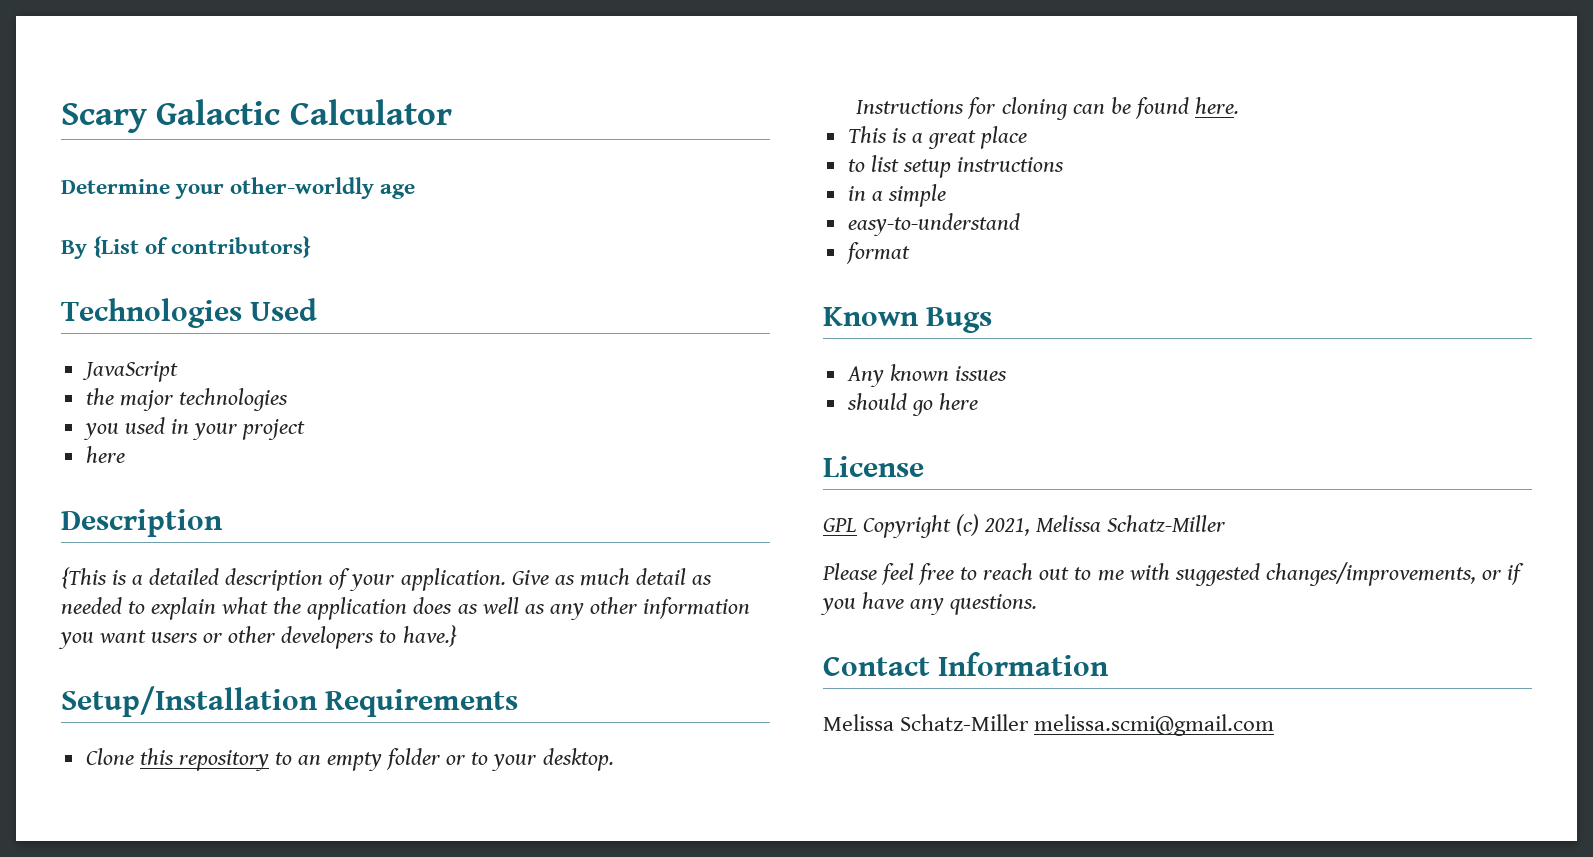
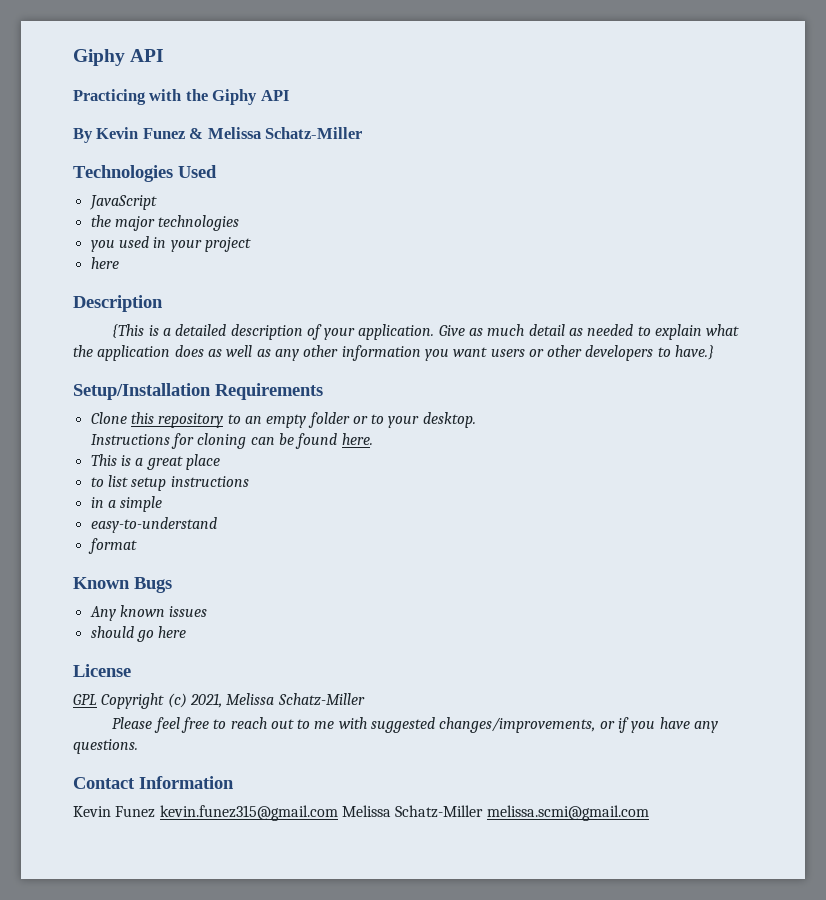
[61,99,452,133] [61,177,416,199] [61,236,312,259] Scary Galactic Calculator // Determine your other-worldly age // By {List of contributors} -> [73,49,165,66] [73,89,289,105] [73,127,363,143] Giphy API // Practicing with the Giphy API // By Kevin Funez & Melissa Schatz-Miller
(1110, 664) none -> [73,805,338,821] Kevin Funez kevin.funez315@gmail.com

